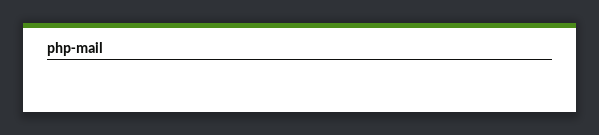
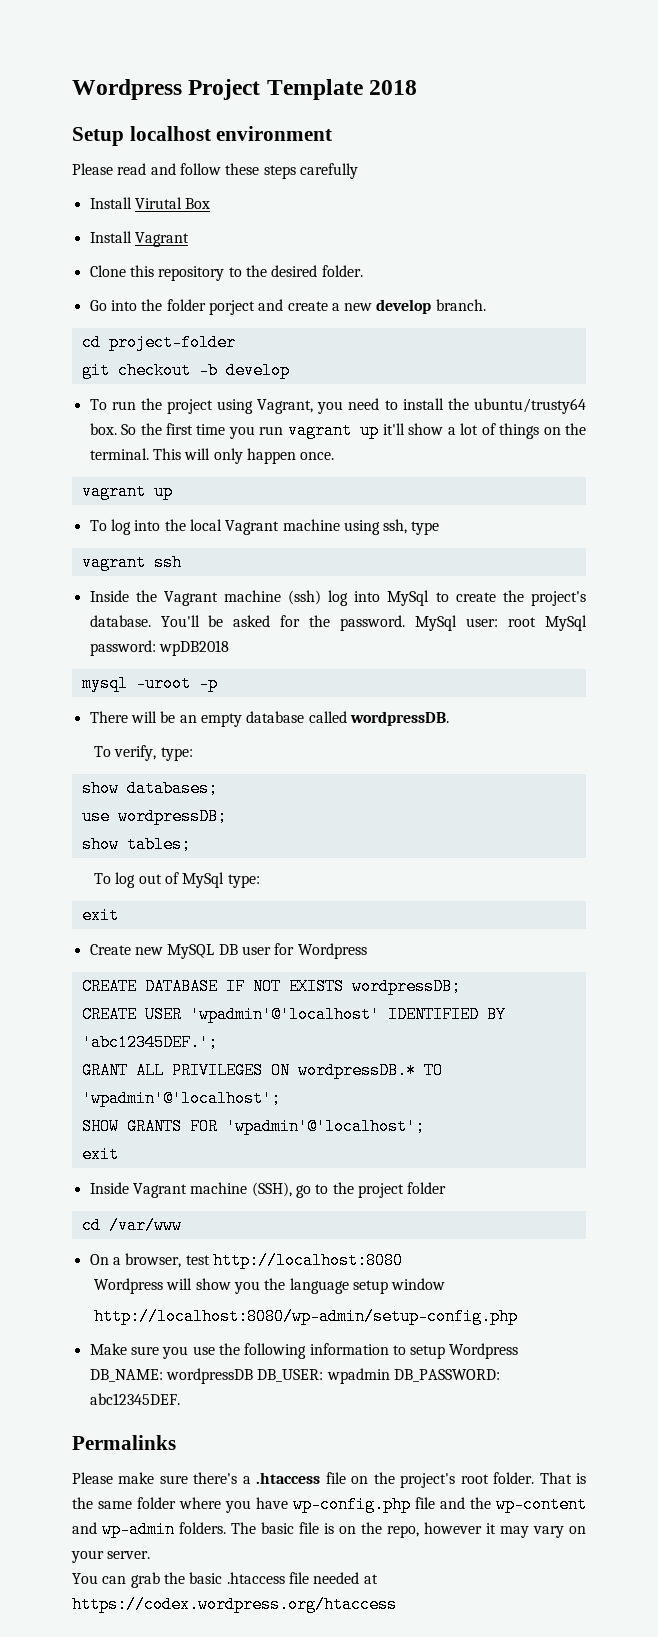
[47,42,103,56] php-mail -> [72,79,418,100] [72,126,333,146] [72,163,358,179] [89,197,211,209] [89,231,189,247] [89,265,363,281] [89,299,486,315] [81,334,236,351] [81,362,290,379] [89,398,586,414] [89,422,587,439] [89,448,335,464] [81,483,173,500] [89,519,440,535] [81,554,182,571] [89,590,586,606] [89,615,587,631] [89,640,229,656] [81,675,218,692] [89,711,449,727] [94,745,193,761] [81,780,218,797] [81,808,227,825] [81,836,191,853] [94,872,260,888] [81,907,119,924] [89,943,367,959] [81,978,461,995] [81,1006,506,1023] [81,1034,218,1051] [81,1062,443,1079] [81,1090,281,1107] [81,1118,425,1135] [81,1146,119,1163] [89,1182,447,1198] [81,1217,182,1234] [89,1252,403,1269] [94,1278,446,1294] [94,1308,519,1325] [89,1343,519,1359] [89,1368,500,1384] [89,1393,180,1405] [72,1435,176,1450] [72,1472,586,1488] [72,1496,587,1513] [72,1521,586,1538] [71,1550,151,1563] [72,1572,378,1588] [72,1596,397,1613] Wordpress Project Template 2018 // Setup localhost environment // Please read and follow these steps carefully // Install Virutal Box // Install Vagrant // Clone this repository to the desired folder. // Go into the folder porject and create a new develop branch. // cd project-folder // git checkout -b develop // To run the project using Vagrant, you need to install the ubuntu/trusty64 box. So the first time you run vagrant up it'll show a lot of things on the terminal. This will only happen once. // vagrant up // To log into the local Vagrant machine using ssh, type // vagrant ssh // Inside the Vagrant machine (ssh) log into MySql to create the project's database. You'll be asked for the password. MySql user: root MySql password: wpDB2018 // mysql -uroot -p // There will be an empty database called wordpressDB. // To verify, type: // show databases; // use wordpressDB; // show tables; // To log out of MySql type: // exit // Create new MySQL DB user for Wordpress // CREATE DATABASE IF NOT EXISTS wordpressDB; // CREATE USER 'wpadmin'@'localhost' IDENTIFIED BY 'abc12345DEF.'; // GRANT ALL PRIVILEGES ON wordpressDB.* TO 'wpadmin'@'localhost'; // SHOW GRANTS FOR 'wpadmin'@'localhost'; // exit // Inside Vagrant machine (SSH), go to the project folder // cd /var/www // On a browser, test http://localhost:8080 // Wordpress will show you the language setup window // http://localhost:8080/wp-admin/setup-config.php // Make sure you use the following information to setup Wordpress DB_NAME: wordpressDB DB_USER: wpadmin DB_PASSWORD: abc12345DEF. // Permalinks // Please make sure there's a .htaccess file on the project's root folder. That is the same folder where you have wp-config.php file and the wp-content and wp-admin folders. The basic file is on the repo, however it may vary on your server. // You can grab the basic .htaccess file needed at https://codex.wordpress.org/htaccess

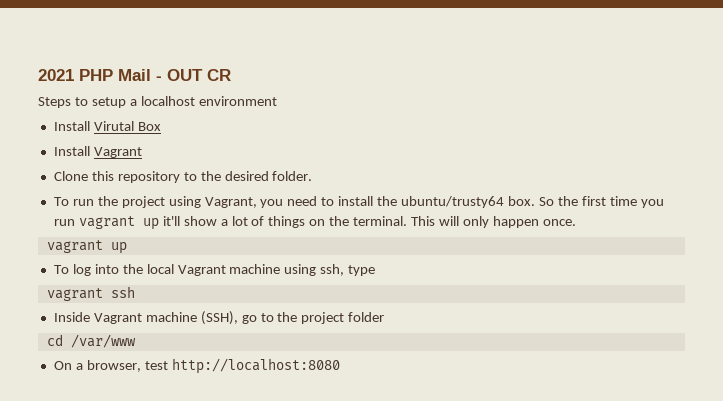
[72,79,418,100] [72,126,333,146] [72,163,358,179] Wordpress Project Template 2018 // Setup localhost environment // Please read and follow these steps carefully -> [38,69,231,81] [38,96,277,108] 2021 PHP Mail - OUT CR // Steps to setup a localhost environment
[89,299,486,315] [81,334,236,351] [81,362,290,379] // Go into the folder porject and create a new develop branch. // cd project-folder // git checkout -b develop -> (313, 176) none
[89,590,586,606] [89,615,587,631] [89,640,229,656] [81,675,218,692] [89,711,449,727] [94,745,193,761] [81,780,218,797] [81,808,227,825] [81,836,191,853] [94,872,260,888] [81,907,119,924] [89,943,367,959] [81,978,461,995] [81,1006,506,1023] [81,1034,218,1051] [81,1062,443,1079] [81,1090,281,1107] [81,1118,425,1135] [81,1146,119,1163] // Inside the Vagrant machine (ssh) log into MySql to create the project's database. You'll be asked for the password. MySql user: root MySql password: wpDB2018 // mysql -uroot -p // There will be an empty database called wordpressDB. // To verify, type: // show databases; // use wordpressDB; // show tables; // To log out of MySql type: // exit // Create new MySQL DB user for Wordpress // CREATE DATABASE IF NOT EXISTS wordpressDB; // CREATE USER 'wpadmin'@'localhost' IDENTIFIED BY 'abc12345DEF.'; // GRANT ALL PRIVILEGES ON wordpressDB.* TO 'wpadmin'@'localhost'; // SHOW GRANTS FOR 'wpadmin'@'localhost'; // exit -> (135, 292) none
[94,1278,446,1294] [94,1308,519,1325] [89,1343,519,1359] [89,1368,500,1384] [89,1393,180,1405] [72,1435,176,1450] [72,1472,586,1488] [72,1496,587,1513] [72,1521,586,1538] [71,1550,151,1563] [72,1572,378,1588] [72,1596,397,1613] // Wordpress will show you the language setup window // http://localhost:8080/wp-admin/setup-config.php // Make sure you use the following information to setup Wordpress DB_NAME: wordpressDB DB_USER: wpadmin DB_PASSWORD: abc12345DEF. // Permalinks // Please make sure there's a .htaccess file on the project's root folder. That is the same folder where you have wp-config.php file and the wp-content and wp-admin folders. The basic file is on the repo, however it may vary on your server. // You can grab the basic .htaccess file needed at https://codex.wordpress.org/htaccess -> (340, 366) none

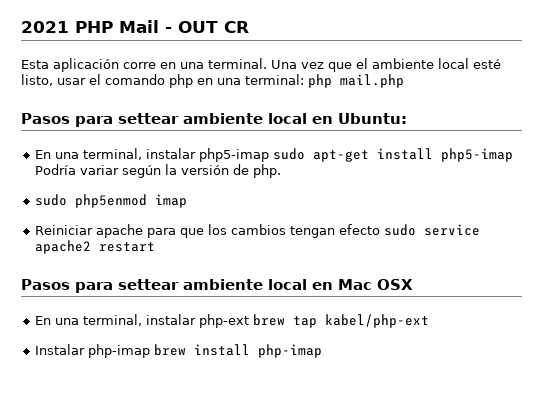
[38,96,277,108] [53,121,161,131] [53,146,142,158] [53,171,313,183] [53,196,664,208] [53,216,576,230] [46,240,127,254] [53,264,376,276] [46,286,135,301] [53,311,385,325] [46,334,136,348] [53,358,340,374] Steps to setup a localhost environment // Install Virutal Box // Install Vagrant // Clone this repository to the desired folder. // To run the project using Vagrant, you need to install the ubuntu/trusty64 box. So the first time you run vagrant up it'll show a lot of things on the terminal. This will only happen once. // vagrant up // To log into the local Vagrant machine using ssh, type // vagrant ssh // Inside Vagrant machine (SSH), go to the project folder // cd /var/www // On a browser, test http://localhost:8080 -> [21,58,501,72] [21,74,404,88] [21,113,407,127] [35,148,514,162] [35,164,282,178] [35,194,188,208] [35,224,481,238] [35,240,156,254] [21,279,413,293] [35,314,430,328] [35,344,323,358] Esta aplicación corre en una terminal. Una vez que el ambiente local esté listo, usar el comando php en una terminal: php mail.php // Pasos para settear ambiente local en Ubuntu: // En una terminal, instalar php5-imap sudo apt-get install php5-imap Podría variar según la versión de php. // sudo php5enmod imap // Reiniciar apache para que los cambios tengan efecto sudo service apache2 restart // Pasos para settear ambiente local en Mac OSX // En una terminal, instalar php-ext brew tap kabel/php-ext // Instalar php-imap brew install php-imap

